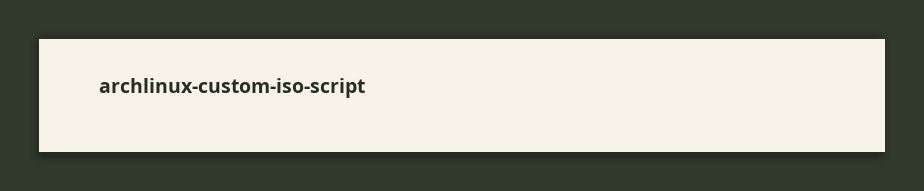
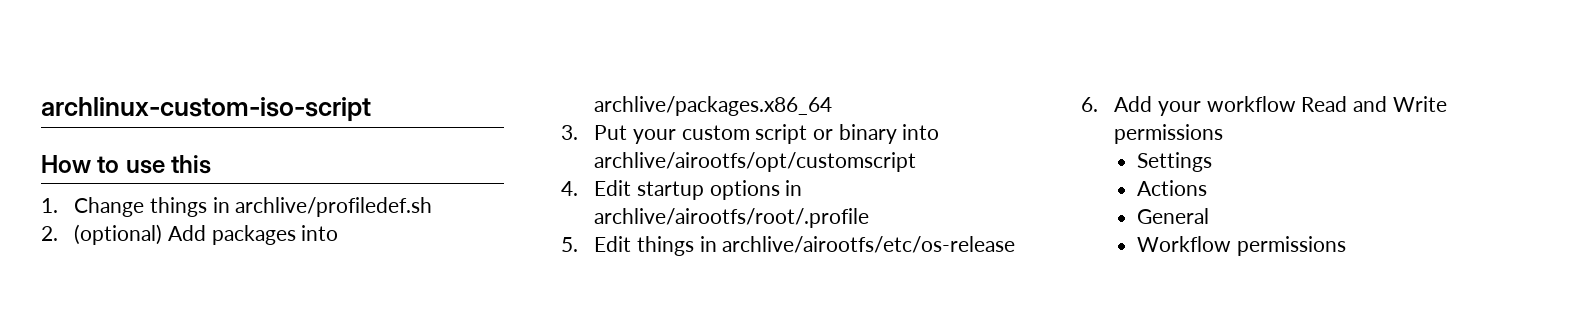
(365, 88) none -> [41,155,212,174] [41,197,433,217] [41,224,339,245] [594,96,833,116] [561,124,940,144] [594,152,917,172] [561,180,803,200] [594,208,870,228] [561,236,1016,256] [1081,96,1447,116] [1114,124,1224,144] [1137,152,1213,172] [1137,180,1208,196] [1137,208,1210,224] [1137,236,1346,256] // How to use this // 1. Change things in archlive/profiledef.sh // 2. (optional) Add packages into archlive/packages.x86_64 // 3. Put your custom script or binary into archlive/airootfs/opt/customscript // 4. Edit startup options in archlive/airootfs/root/.profile // 5. Edit things in archlive/airootfs/etc/os-release // 6. Add your workflow Read and Write permissions // Settings // Actions // General // Workflow permissions

